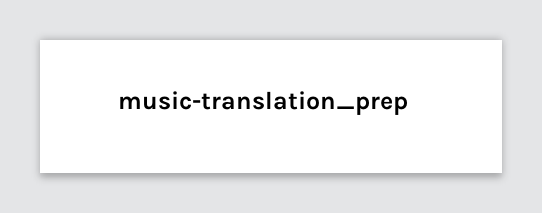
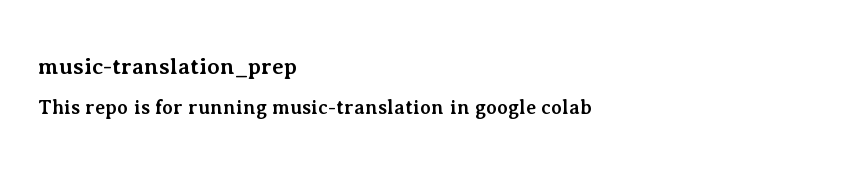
(408, 103) none -> [38,99,593,119] // This repo is for running music-translation in google colab

